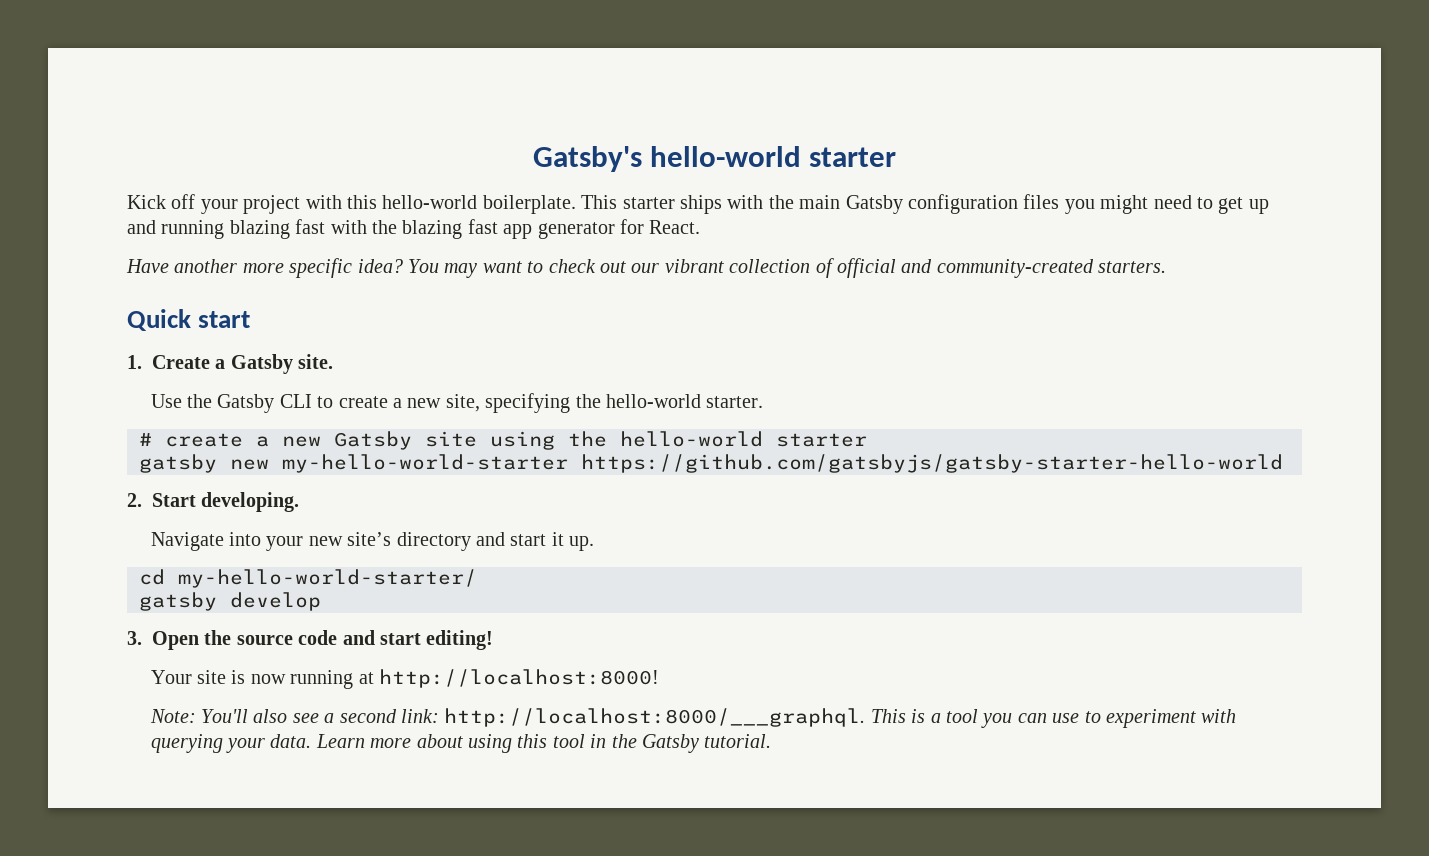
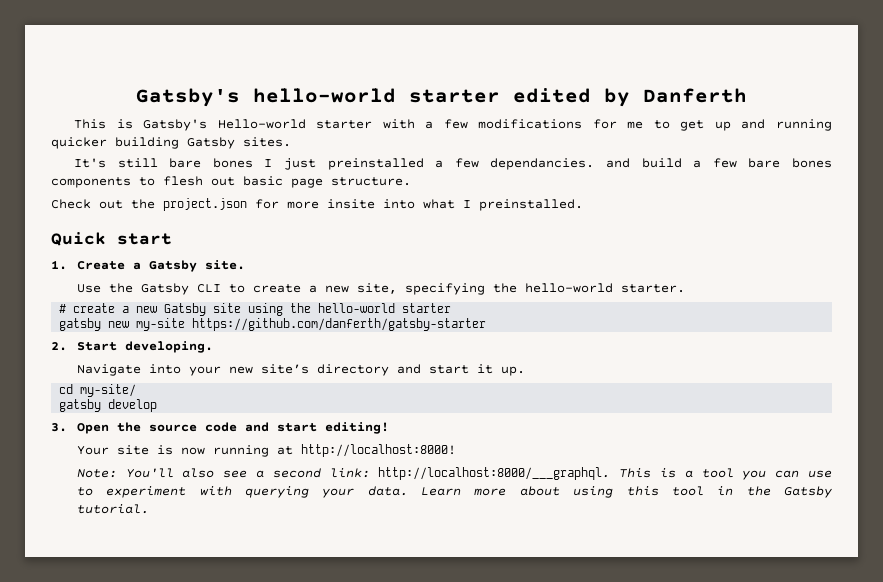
[127,194,1192,214] // Kick off your project with this hello-world boilerplate. This starter ships with the main Gatsby configuration files you might need -> [513,88,747,107] [73,119,644,131] edited by Danferth // This is Gatsby's Hello-world starter with a few modifications for me
[229,219,701,239] [126,258,1167,278] blazing fast with the blazing fast app generator for React. // Have another more specific idea? You may want to check out our vibrant collection of official and community-created starters. -> [51,137,291,149] [73,158,833,170] [51,176,411,188] [51,198,583,211] quicker building Gatsby sites. // It's still bare bones I just preinstalled a few dependancies. and build a few bare bones components to flesh out basic page structure. // Check out the project.json for more insite into what I preinstalled.
[282,454,1283,473] my-hello-world-starter https://github.com/gatsbyjs/gatsby-starter-hello-world -> [136,318,487,331] my-site https://github.com/danferth/gatsby-starter
[178,569,477,588] my-hello-world-starter/ -> [80,384,137,397] my-site/

